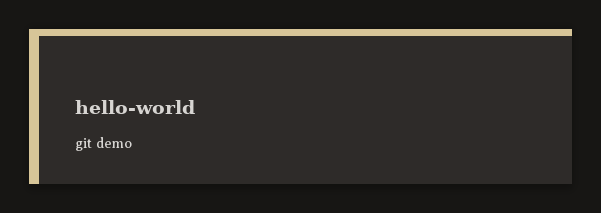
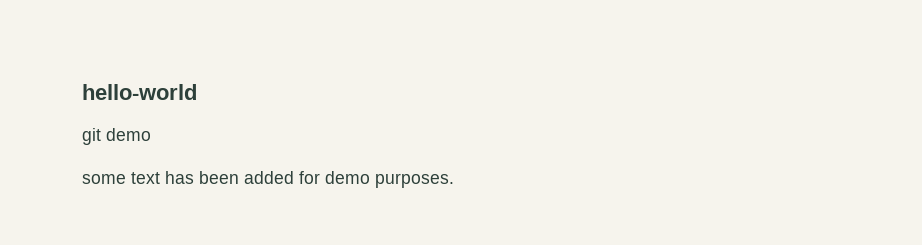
(132, 142) none -> [82,171,454,188] // some text has been added for demo purposes.

